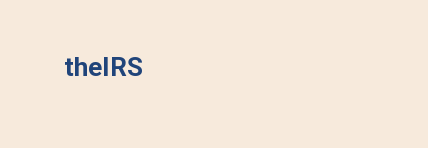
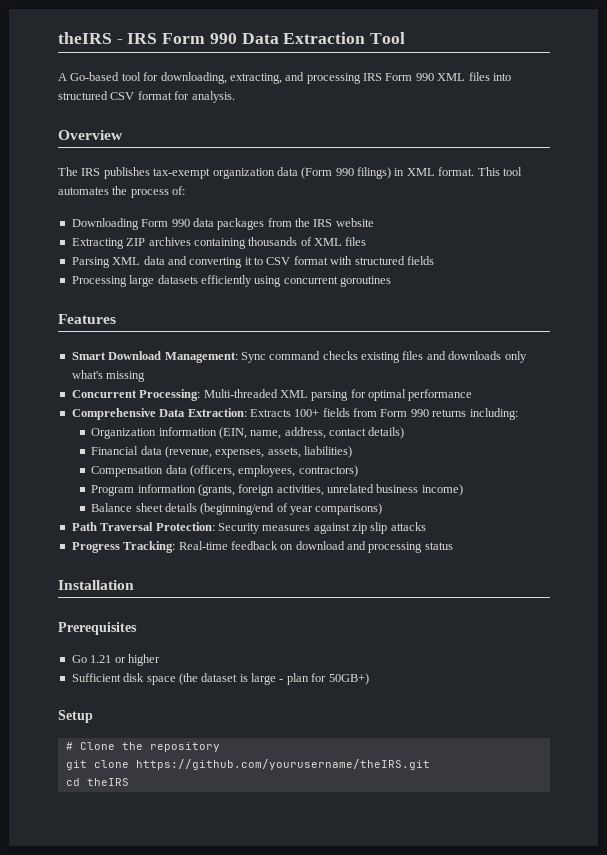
[64,57,143,76] theIRS -> [58,32,406,44] [58,72,511,84] [58,91,235,103] [58,130,123,140] [58,167,522,179] [58,186,186,198] [71,218,374,230] [71,237,367,249] [71,256,434,268] [71,275,391,287] [58,314,116,324] [71,351,527,363] [71,370,146,382] [71,389,473,401] [71,408,518,420] [91,427,405,439] [91,446,353,458] [91,465,358,477] [91,484,463,496] [91,503,383,515] [71,522,426,534] [71,541,453,553] [58,580,134,590] [58,622,137,635] [71,654,160,666] [71,673,369,685] [58,710,93,723] [65,742,220,752] [65,759,430,770] [65,778,129,786] theIRS - IRS Form 990 Data Extraction Tool // A Go-based tool for downloading, extracting, and processing IRS Form 990 XML files into structured CSV format for analysis. // Overview // The IRS publishes tax-exempt organization data (Form 990 filings) in XML format. This tool automates the process of: // Downloading Form 990 data packages from the IRS website // Extracting ZIP archives containing thousands of XML files // Parsing XML data and converting it to CSV format with structured fields // Processing large datasets efficiently using concurrent goroutines // Features // Smart Download Management: Sync command checks existing files and downloads only what's missing // Concurrent Processing: Multi-threaded XML parsing for optimal performance // Comprehensive Data Extraction: Extracts 100+ fields from Form 990 returns including: // Organization information (EIN, name, address, contact details) // Financial data (revenue, expenses, assets, liabilities) // Compensation data (officers, employees, contractors) // Program information (grants, foreign activities, unrelated business income) // Balance sheet details (beginning/end of year comparisons) // Path Traversal Protection: Security measures against zip slip attacks // Progress Tracking: Real-time feedback on download and processing status // Installation // Prerequisites // Go 1.21 or higher // Sufficient disk space (the dataset is large - plan for 50GB+) // Setup // # Clone the repository // git clone https://github.com/yourusername/theIRS.git // cd theIRS

